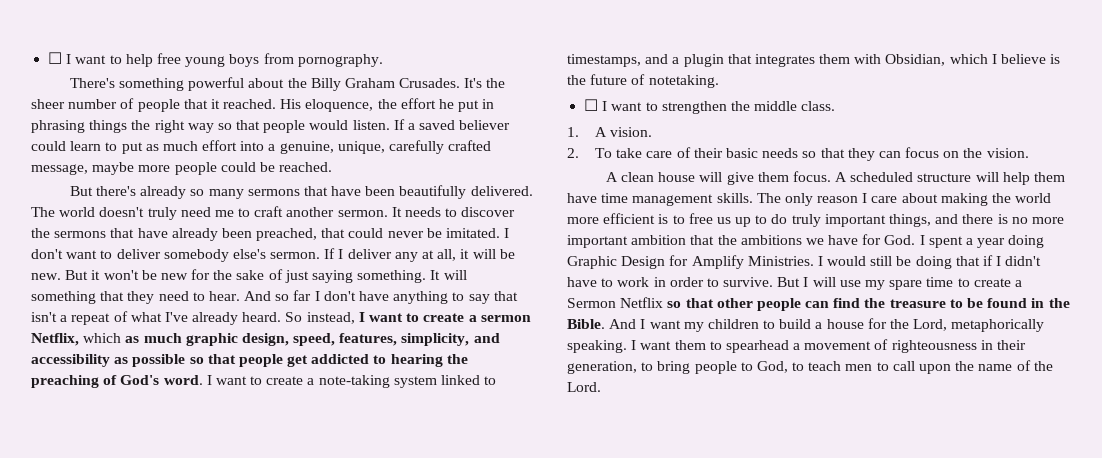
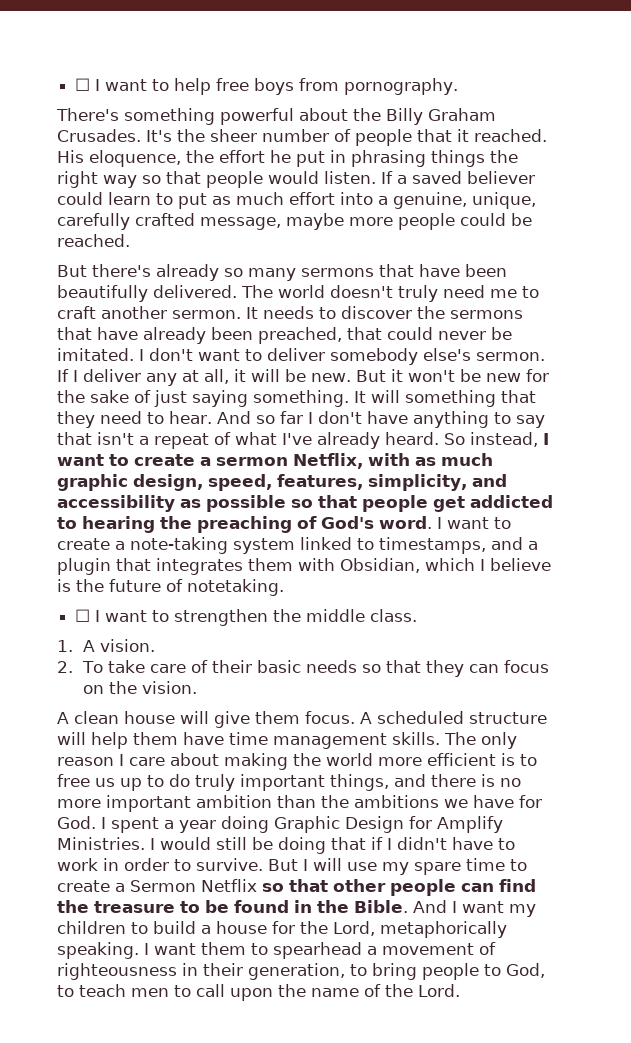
[185,56,226,67] young -> (250, 84) none
[83,333,122,343] which -> [368,453,410,466] with
[690,235,715,245] that -> [277,795,316,808] than

